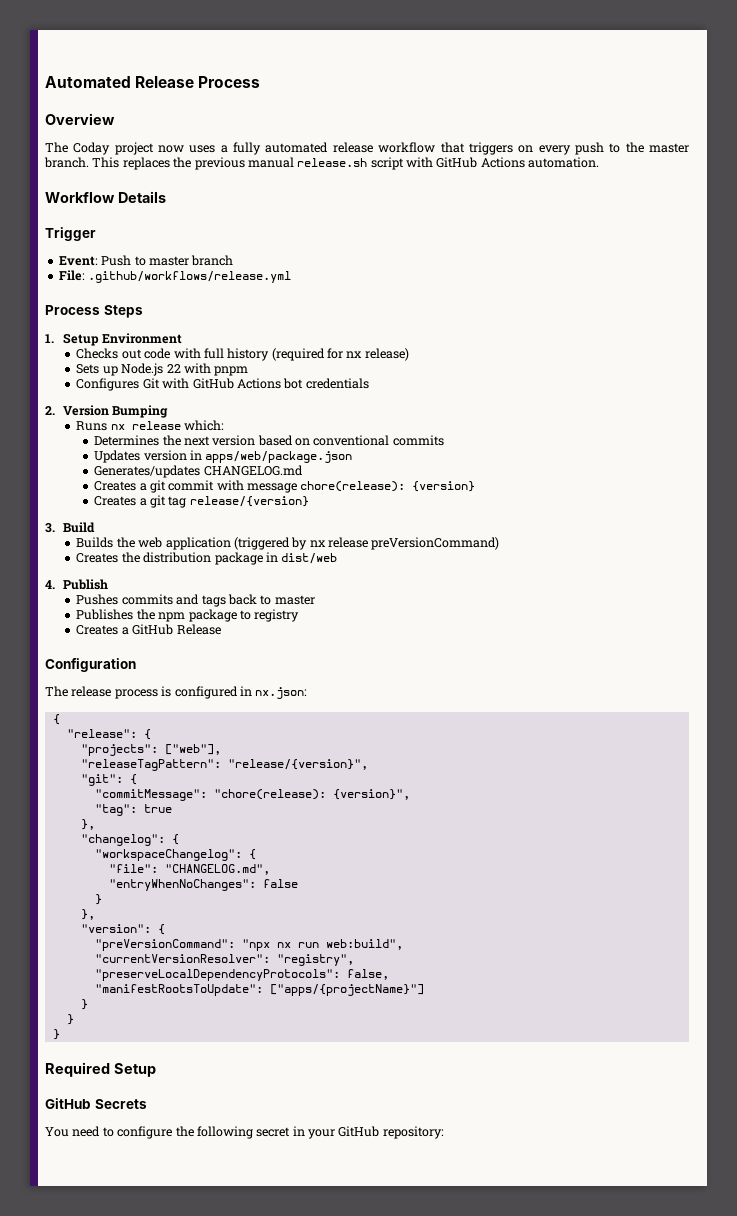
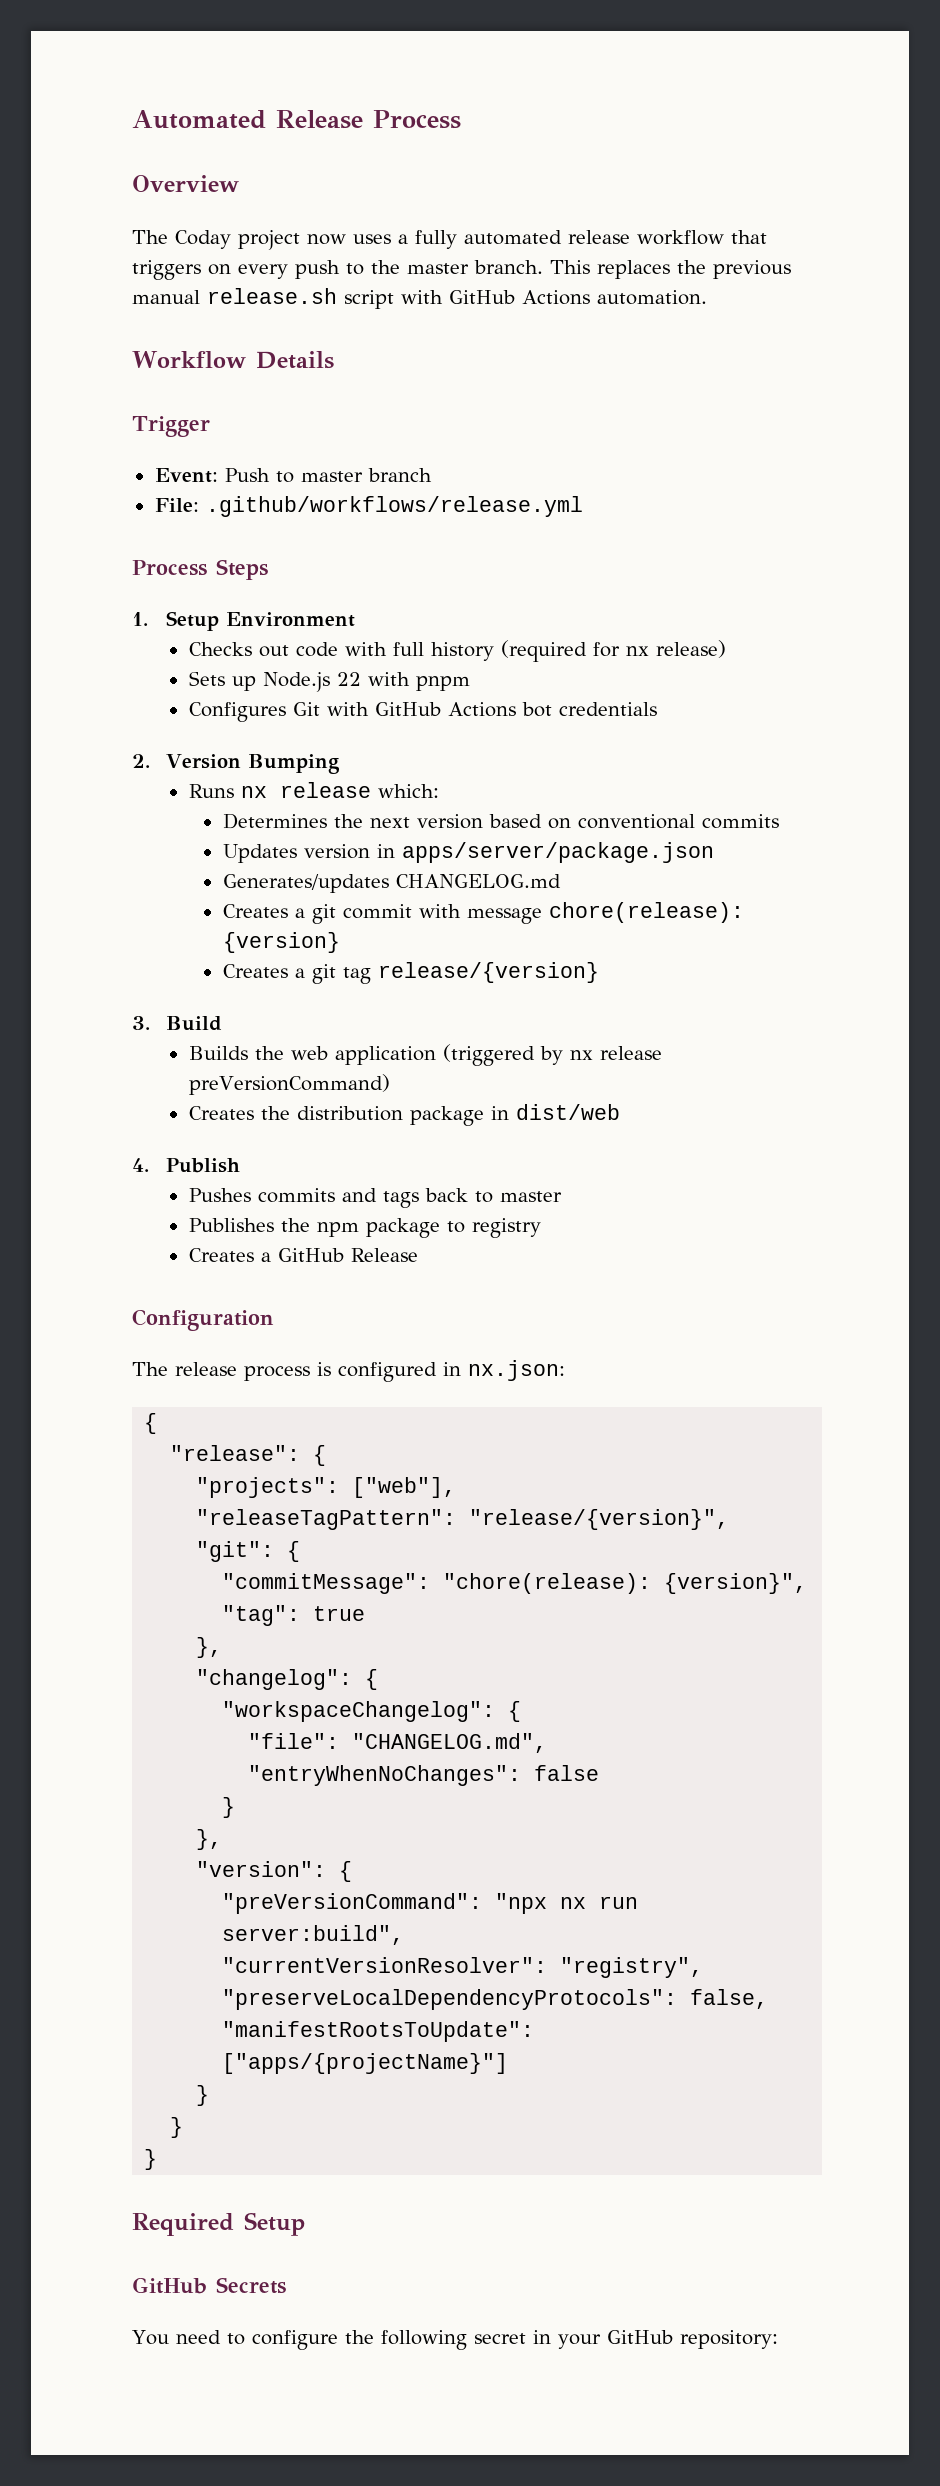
[205,451,353,463] apps/web/package.json -> [401,842,714,863] apps/server/package.json
[325,939,403,950] web:build", -> [222,1925,405,1945] server:build",

